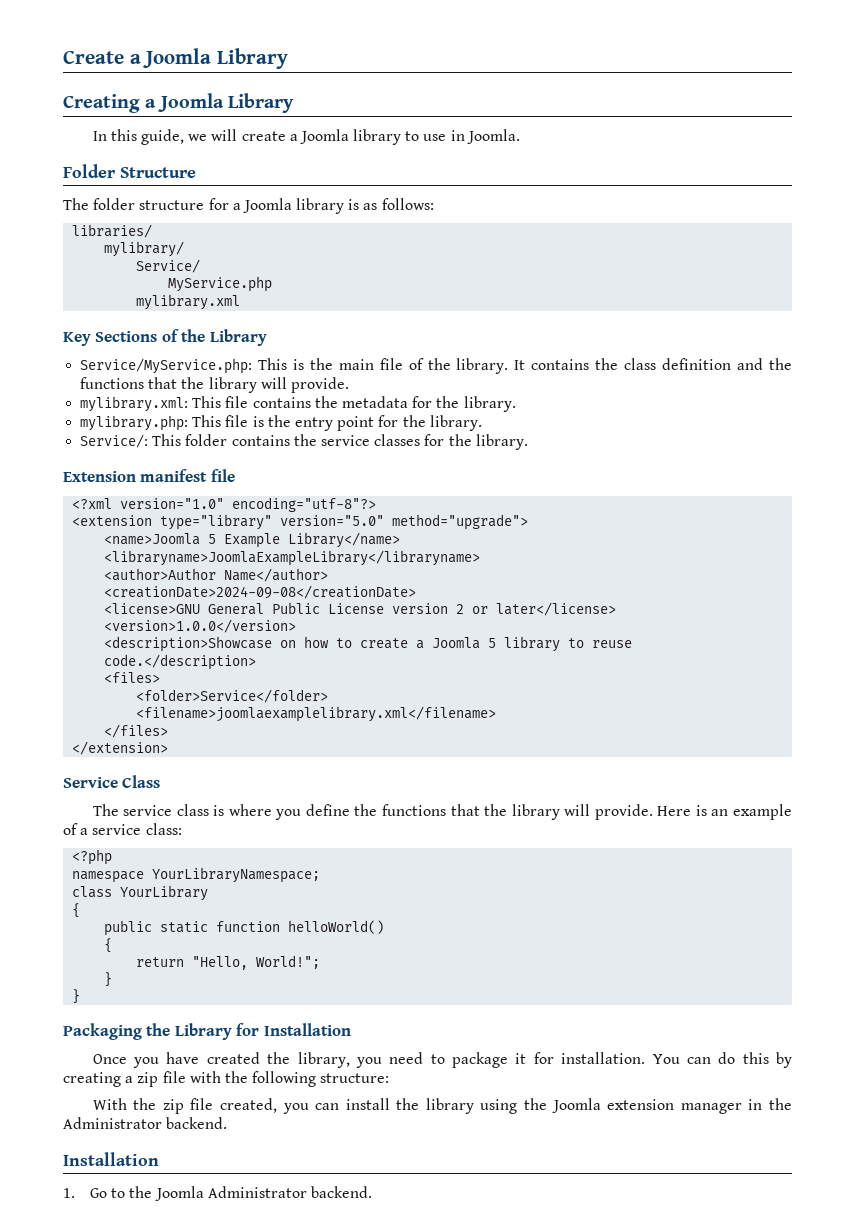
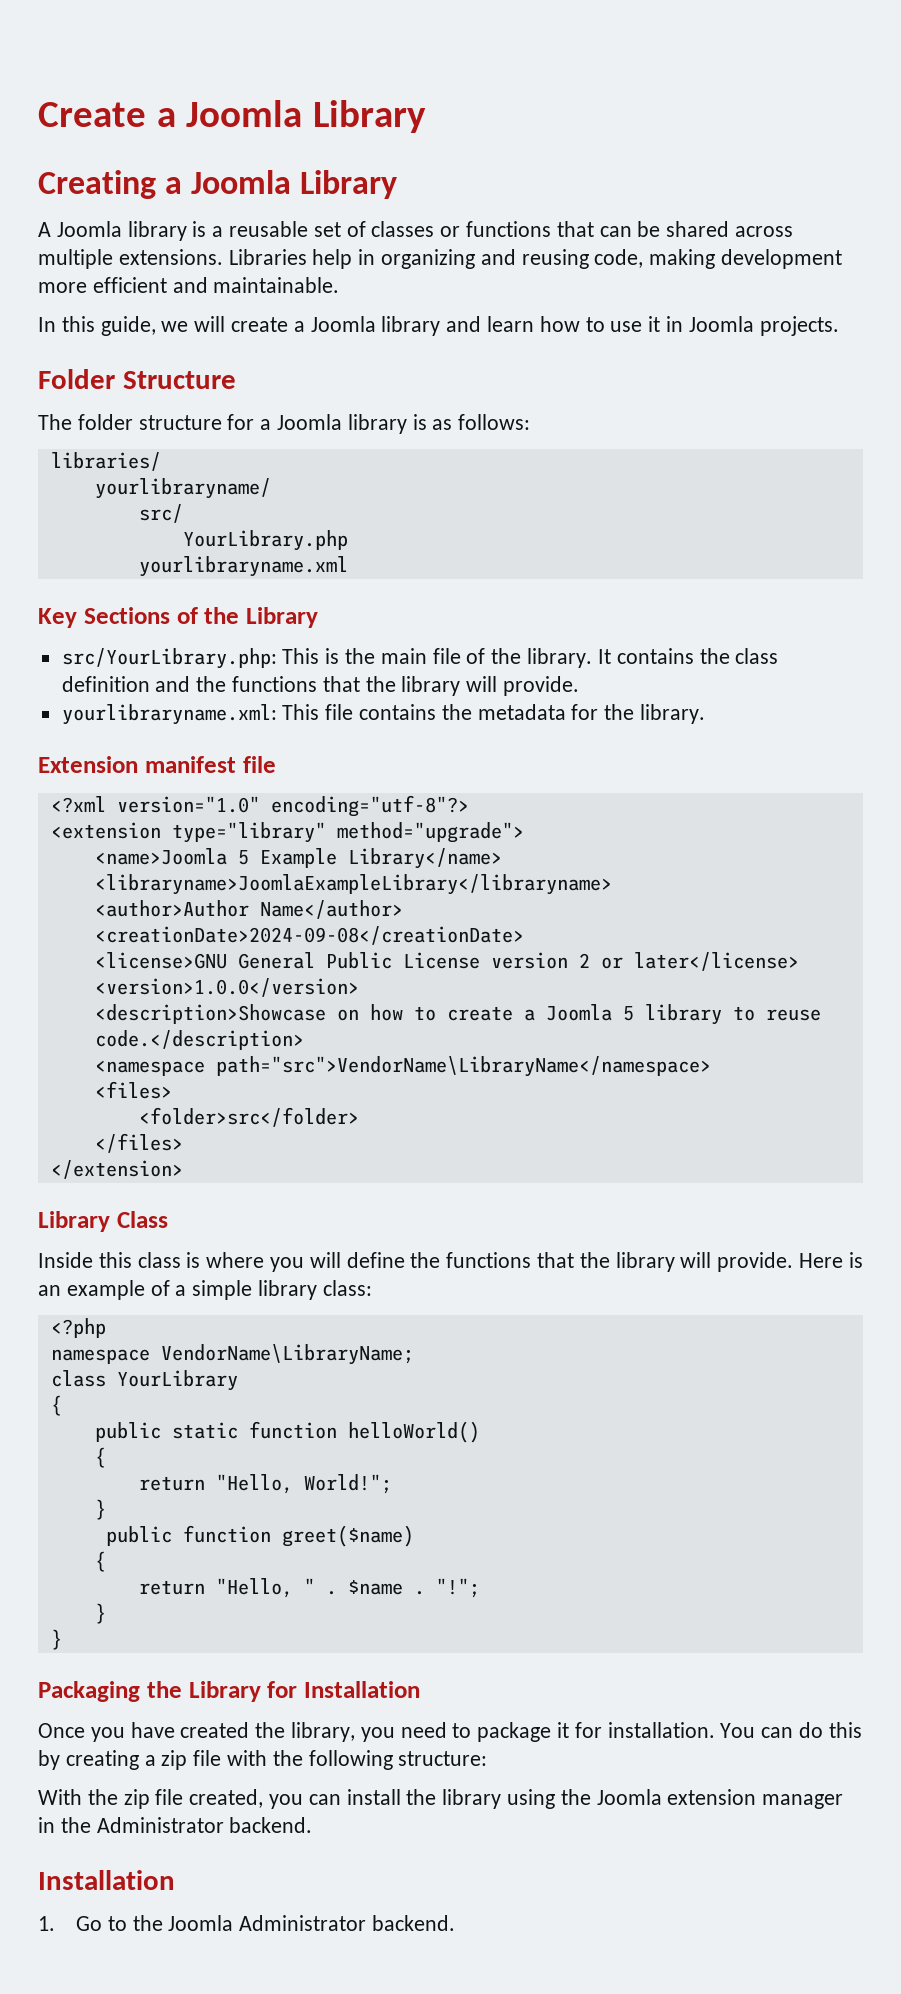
(294, 103) none -> [38,221,794,241] [38,249,843,269] [38,277,340,293] // A Joomla library is a reusable set of classes or functions that can be shared across multiple extensions. Libraries help in organizing and reusing code, making development more efficient and maintainable.
[405,129,520,144] to use in Joomla. -> [446,316,839,336] and learn how to use it in Joomla projects.
[104,241,185,257] [136,259,201,273] [168,276,273,292] [136,294,241,310] mylibrary/ // Service/ // MyService.php // mylibrary.xml -> [94,478,271,499] [138,504,183,523] [182,530,348,551] [138,556,348,577] yourlibraryname/ // src/ // YourLibrary.php // yourlibraryname.xml
[80,358,253,374] Service/MyService.php: -> [61,648,277,669] src/YourLibrary.php:
[80,396,189,412] mylibrary.xml: -> [61,704,277,725] yourlibraryname.xml:
[80,415,482,431] [80,434,528,450] // mylibrary.php: This file is the entry point for the library. // Service/: This folder contains the service classes for the library. -> (706, 714) none
[280,515,385,526] version="5.0" -> (326, 832) none
(257, 662) none -> [94,1056,711,1077] // <namespace path="src">VendorName\LibraryName</namespace>
[136,689,329,703] [136,706,497,722] <folder>Service</folder> // <filename>joomlaexamplelibrary.xml</filename> -> [138,1107,359,1127] <folder>src</folder>
[63,777,118,788] Service -> [38,1211,110,1232] Library
[92,804,173,816] The service -> [38,1252,132,1268] Inside this
(302, 814) none -> [309,1252,341,1268] will
[92,824,142,835] service -> [192,1280,318,1300] simple library
[152,867,321,883] YourLibraryNamespace; -> [160,1344,414,1365] VendorName\LibraryName;
(113, 979) none -> [105,1525,414,1547] [94,1551,106,1572] [138,1578,480,1598] [94,1603,106,1624] // public function greet($name) // { // return "Hello, " . $name . "!"; // }

